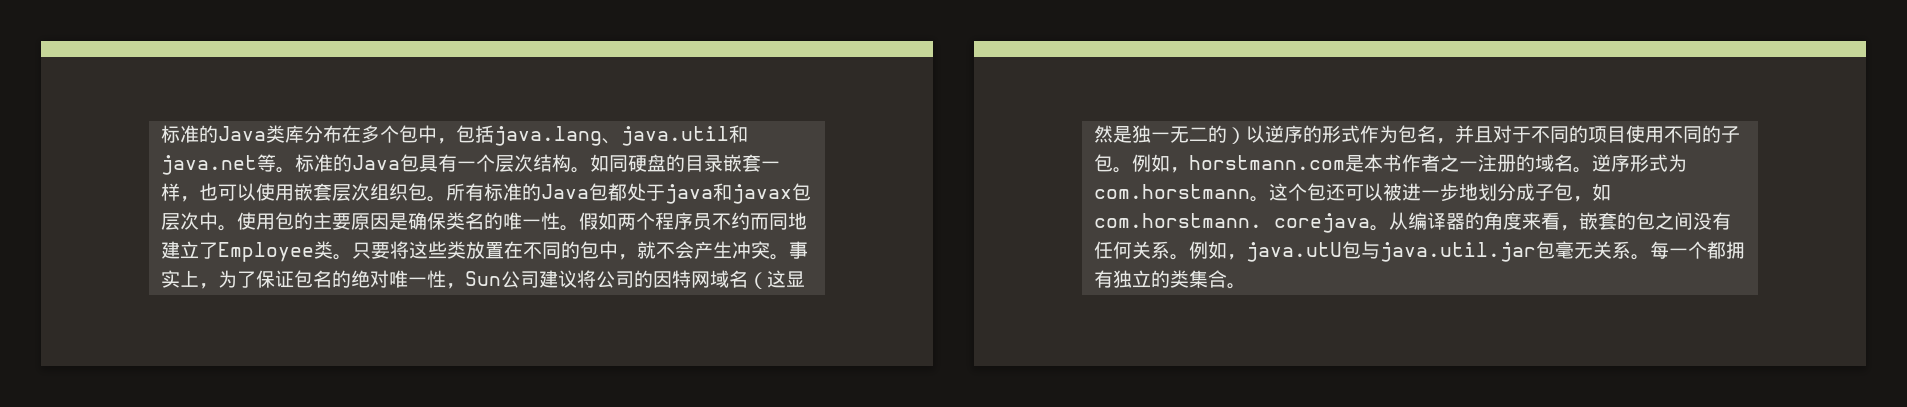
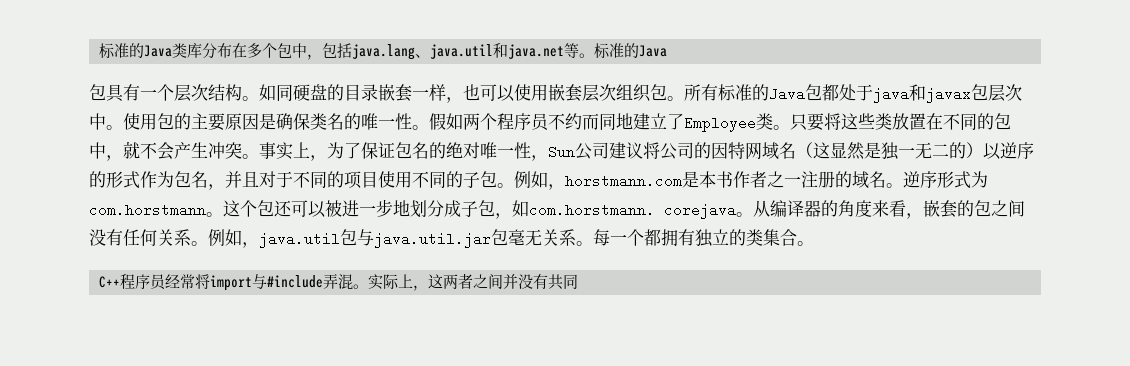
(400, 162) none -> (668, 51) //
[1246,242,1342,262] java.utU -> [259,232,340,248] java.util
(1246, 286) none -> [99,273,579,291] // C++程序员经常将import与#include弄混。实际上，这两者之间并没有共同

